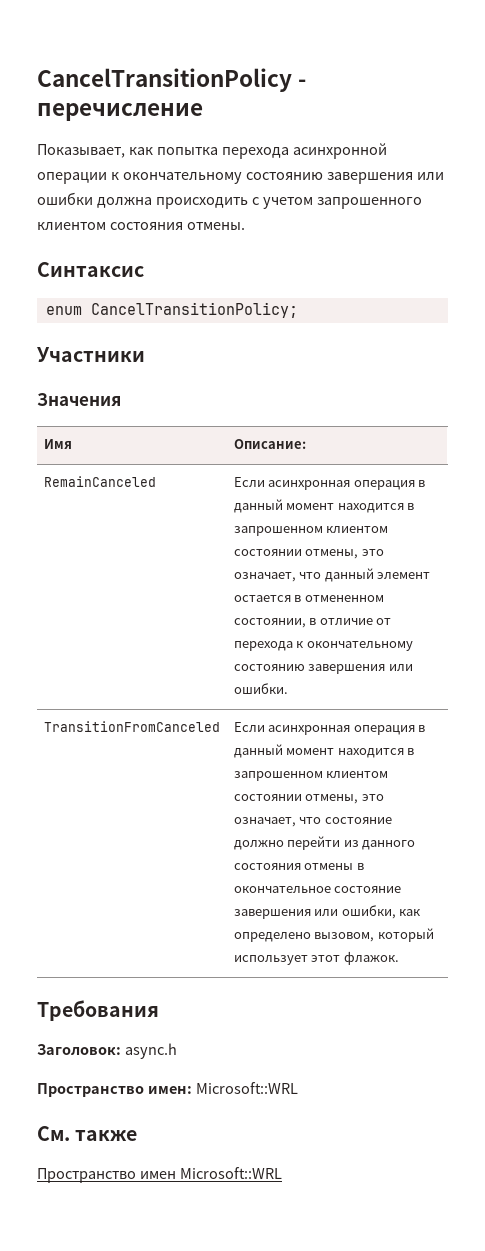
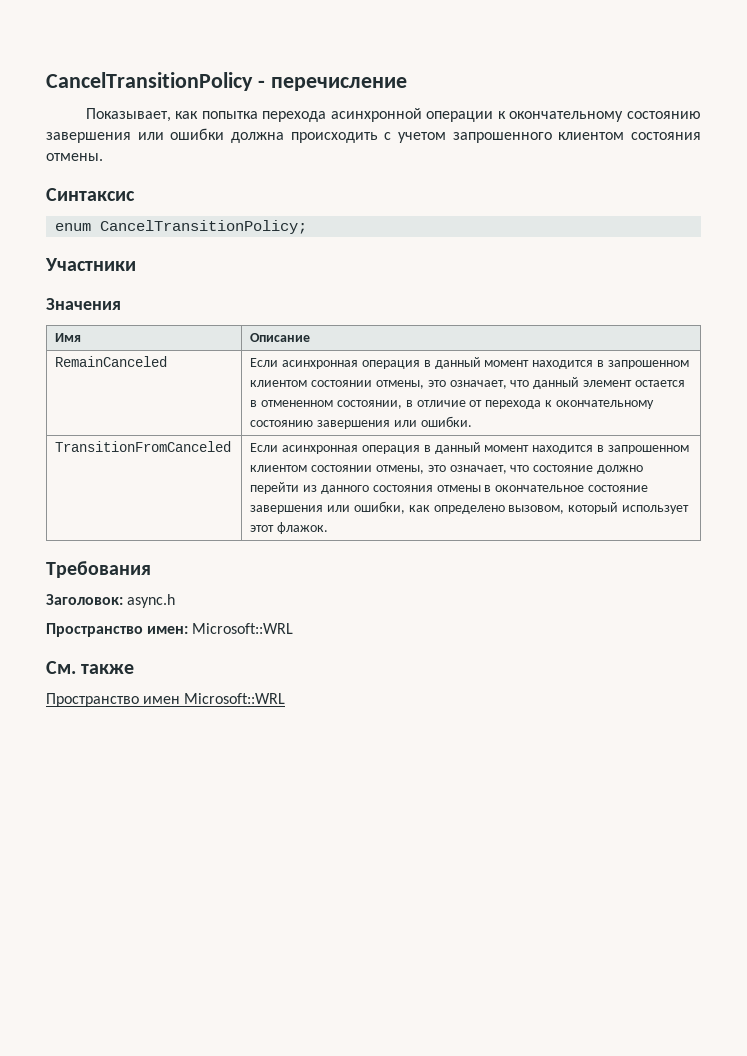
[233,439,306,449] Описание: -> [250,333,311,342] Описание

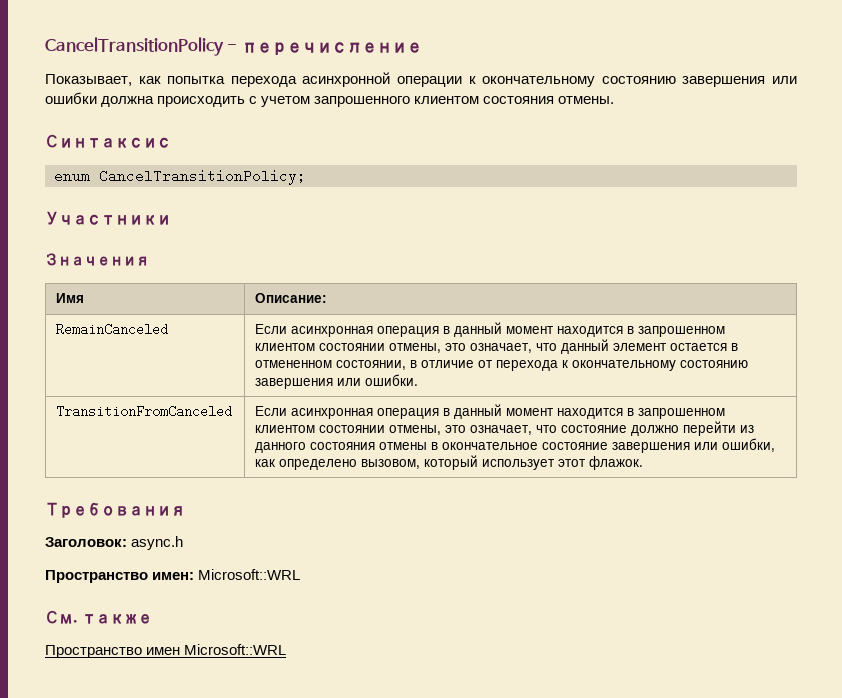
[250,333,311,342] Описание -> [255,293,328,303] Описание:

